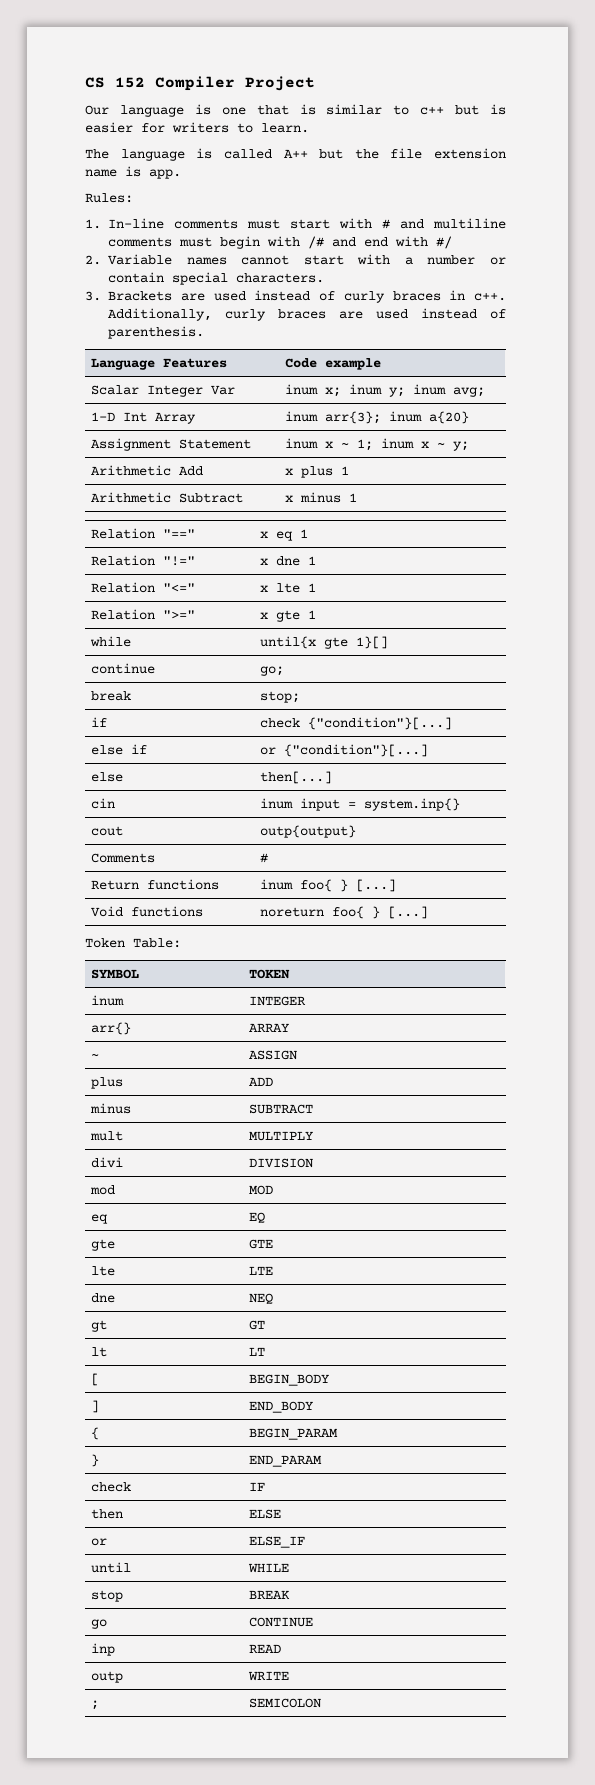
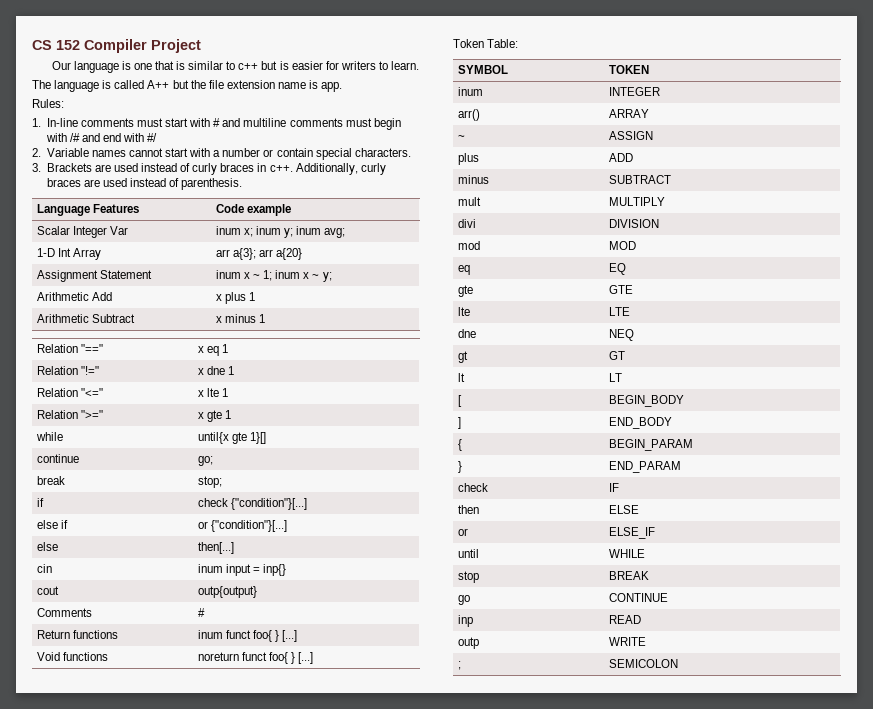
[285,411,423,424] inum arr{3}; inum -> [215,248,274,260] arr a{3}; arr
[364,798,461,811] system.inp{} -> [263,564,287,576] inp{}
(294, 884) none -> [225,630,251,639] funct
(325, 912) none -> [241,652,267,661] funct
[91,1022,132,1035] arr{} -> [457,109,480,121] arr()

